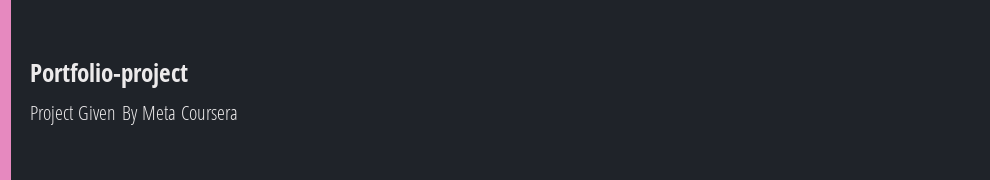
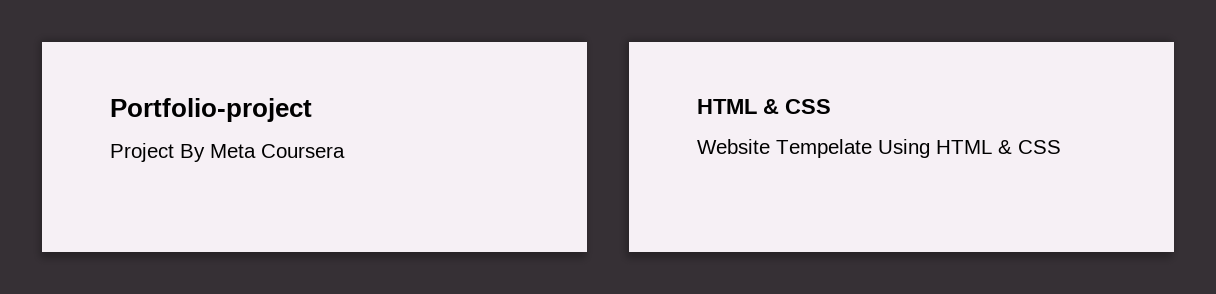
[78,106,117,120] Given -> (174, 152) none
(239, 113) none -> [697,99,831,114] [697,139,1061,158] // HTML & CSS // Website Tempelate Using HTML & CSS

